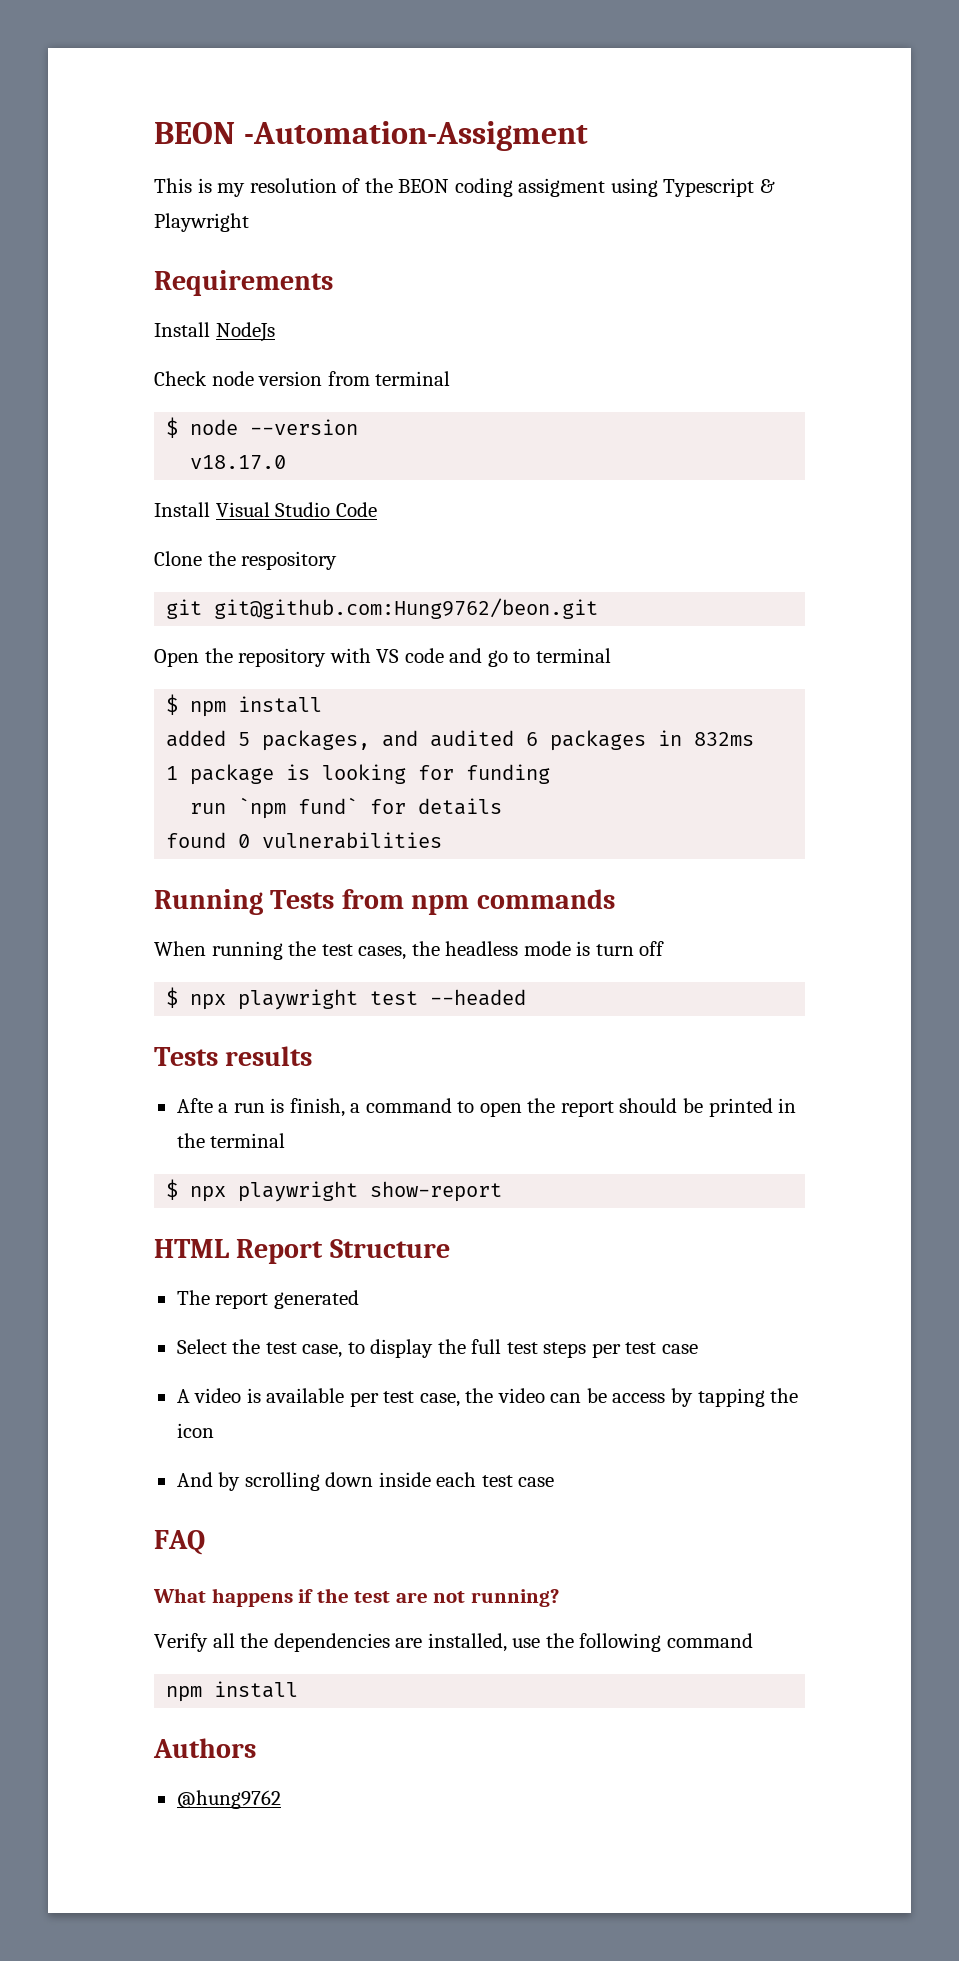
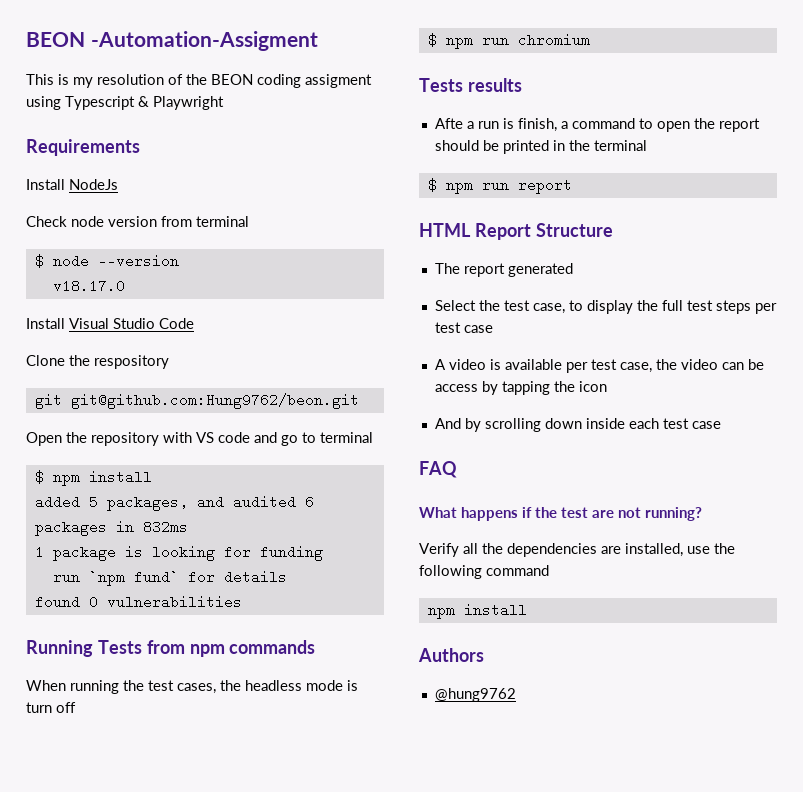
[190,989,527,1010] npx playwright test --headed -> [445,33,590,49] npm run chromium
[190,1181,503,1202] npx playwright show-report -> [445,178,572,194] npm run report

